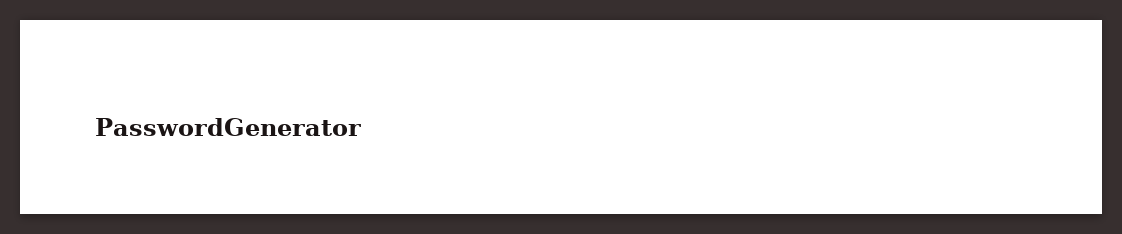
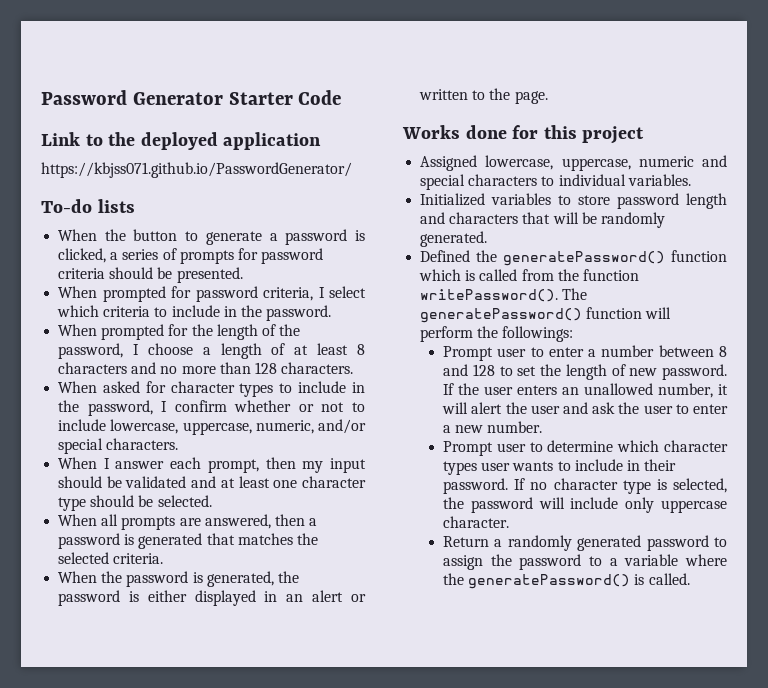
[95,118,361,136] PasswordGenerator -> [41,90,342,105] [41,132,322,150] [41,162,352,178] [41,199,135,213] [58,229,365,245] [58,248,324,264] [58,267,243,283] [58,286,366,302] [57,305,332,321] [58,324,301,340] [58,343,365,359] [58,362,354,374] [58,381,365,397] [58,400,365,416] [58,419,366,435] [58,438,179,454] [58,457,366,473] [58,476,366,488] [58,495,212,511] [58,514,318,530] [58,533,318,549] [58,552,164,564] [58,571,299,587] [58,590,366,606] [419,88,548,104] [402,125,645,144] [420,155,727,171] [420,174,691,190] [420,193,727,209] [420,212,665,228] [420,231,488,247] [420,250,727,266] [419,269,639,281] [420,288,588,302] [420,307,672,323] [420,326,574,342] [443,345,727,361] [443,364,727,380] [443,383,728,398] [442,402,728,414] [443,421,543,433] [443,440,728,456] [443,459,677,475] [443,478,727,494] [443,497,727,513] [443,516,510,528] [443,535,727,551] [443,554,727,570] [443,573,690,589] Password Generator Starter Code // Link to the deployed application // https://kbjss071.github.io/PasswordGenerator/ // To-do lists // When the button to generate a password is clicked, a series of prompts for password criteria should be presented. // When prompted for password criteria, I select which criteria to include in the password. // When prompted for the length of the password, I choose a length of at least 8 characters and no more than 128 characters. // When asked for character types to include in the password, I confirm whether or not to include lowercase, uppercase, numeric, and/or special characters. // When I answer each prompt, then my input should be validated and at least one character type should be selected. // When all prompts are answered, then a password is generated that matches the selected criteria. // When the password is generated, the password is either displayed in an alert or written to the page. // Works done for this project // Assigned lowercase, uppercase, numeric and special characters to individual variables. // Initialized variables to store password length and characters that will be randomly generated. // Defined the generatePassword() function which is called from the function writePassword(). The generatePassword() function will perform the followings: // Prompt user to enter a number between 8 and 128 to set the length of new password. If the user enters an unallowed number, it will alert the user and ask the user to enter a new number. // Prompt user to determine which character types user wants to include in their password. If no character type is selected, the password will include only uppercase character. // Return a randomly generated password to assign the password to a variable where the generatePassword() is called.

